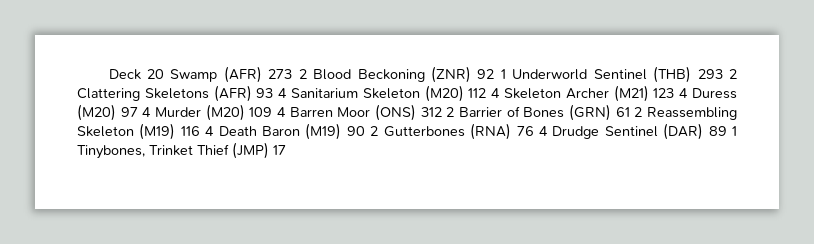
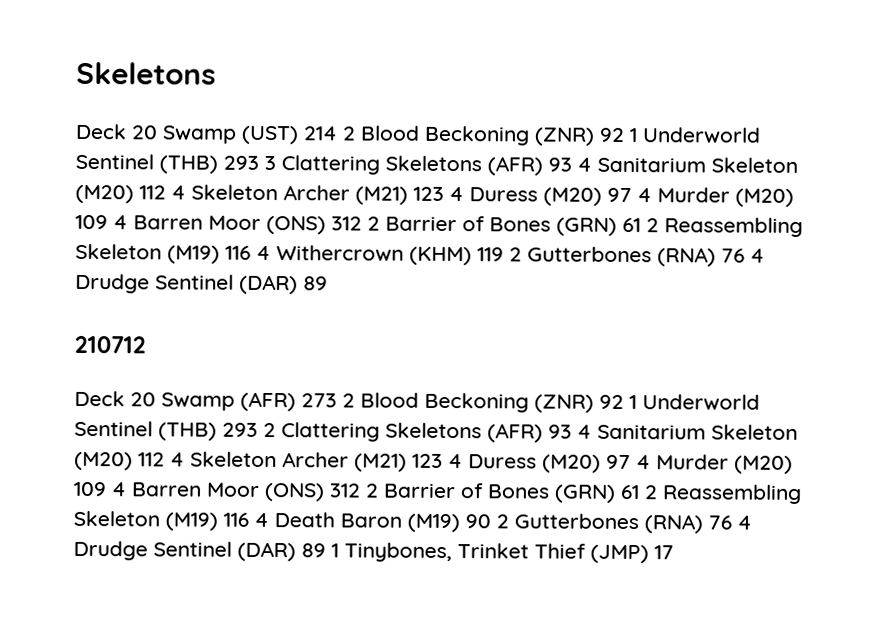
(108, 74) none -> [76,61,216,85] [75,123,761,146] [75,153,798,176] [75,184,794,207] [75,214,803,237] [75,243,765,267] [75,273,328,295] [74,335,146,354] Skeletons // Deck 20 Swamp (UST) 214 2 Blood Beckoning (ZNR) 92 1 Underworld Sentinel (THB) 293 3 Clattering Skeletons (AFR) 93 4 Sanitarium Skeleton (M20) 112 4 Skeleton Archer (M21) 123 4 Duress (M20) 97 4 Murder (M20) 109 4 Barren Moor (ONS) 312 2 Barrier of Bones (GRN) 61 2 Reassembling Skeleton (M19) 116 4 Withercrown (KHM) 119 2 Gutterbones (RNA) 76 4 Drudge Sentinel (DAR) 89 // 210712 //

